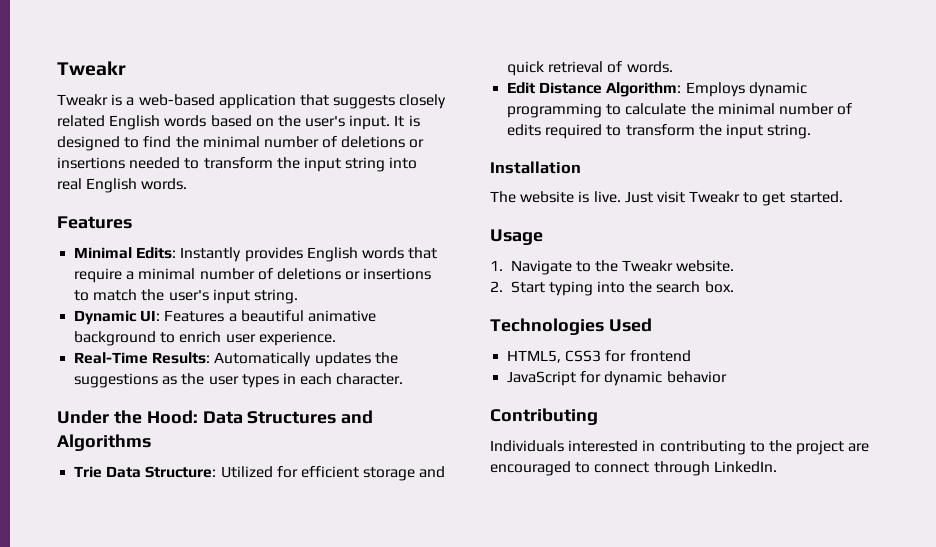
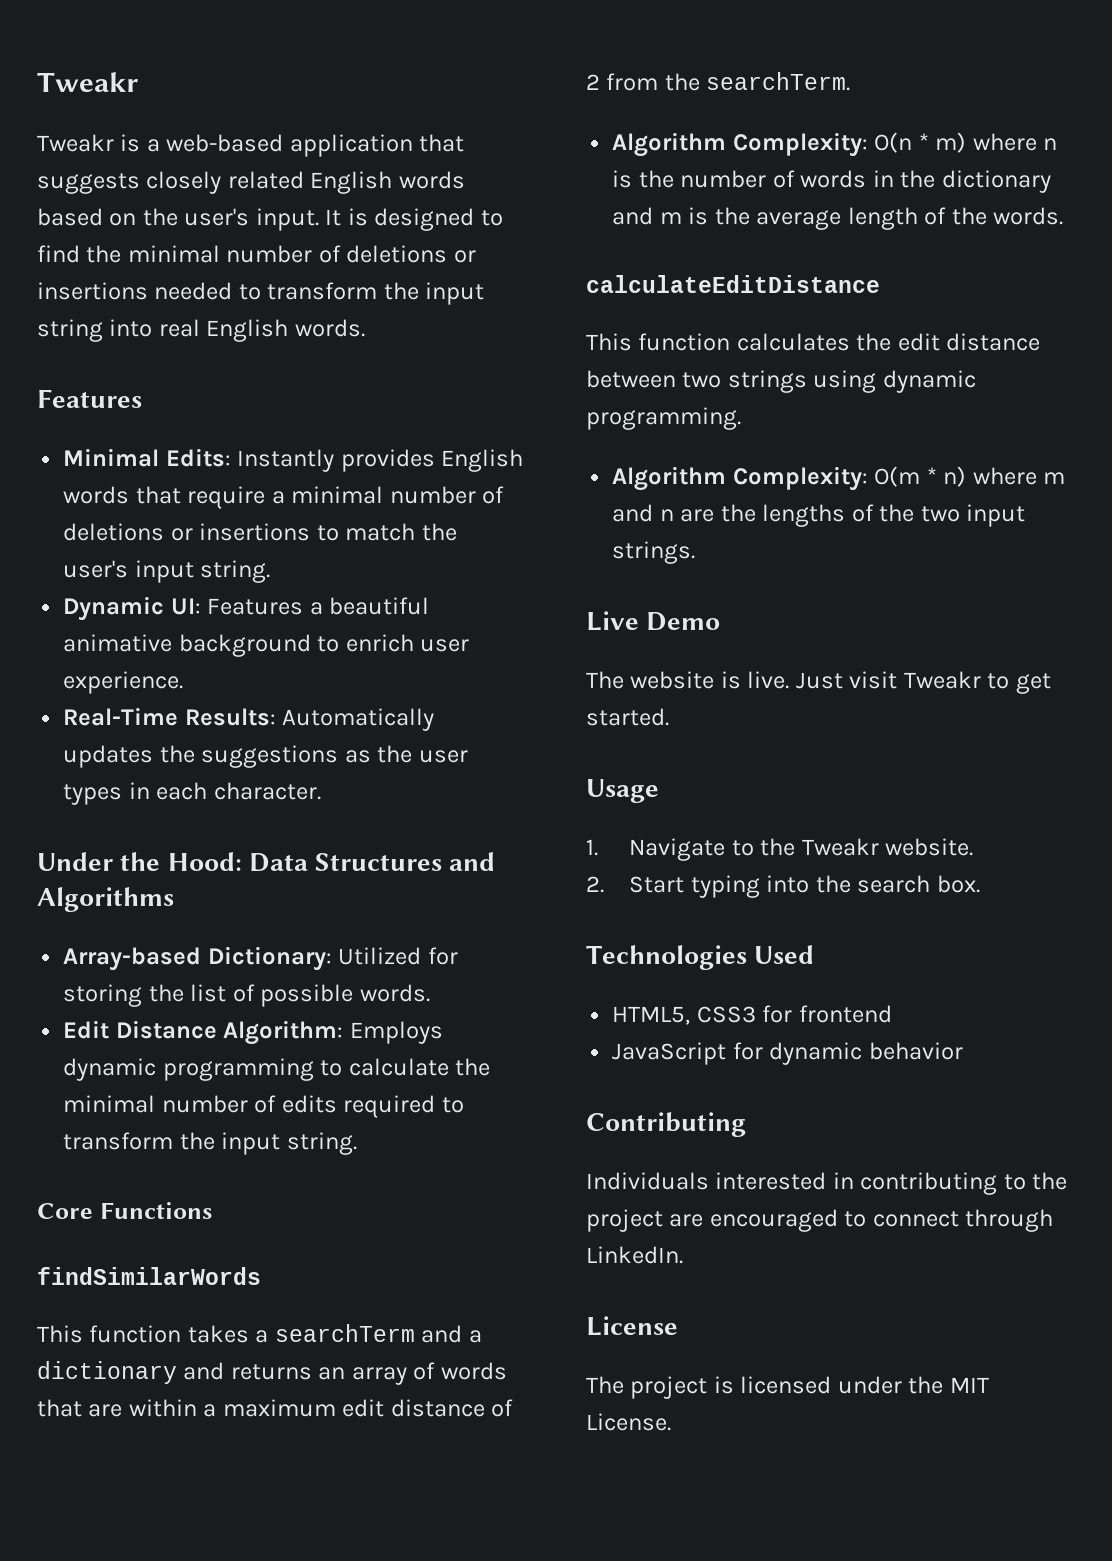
[74,466,446,481] [507,61,623,76] Trie Data Structure: Utilized for efficient storage and quick retrieval of -> [63,946,458,971] [63,984,354,1007] Array-based Dictionary: Utilized for storing the list of possible
[490,161,581,174] Installation -> [37,1202,212,1219] [37,1267,261,1285] [37,1324,482,1343] [37,1361,507,1385] [37,1399,514,1417] [586,72,851,91] [612,132,1058,157] [612,170,1051,193] [612,207,1064,230] [586,275,880,293] [586,333,1041,351] [586,370,976,393] [586,407,741,430] [612,466,1066,491] [612,504,1026,527] [612,541,696,564] [586,611,721,631] Core Functions // findSimilarWords // This function takes a searchTerm and a dictionary and returns an array of words that are within a maximum edit distance of 2 from the searchTerm. // Algorithm Complexity: O(n * m) where n is the number of words in the dictionary and m is the average length of the words. // calculateEditDistance // This function calculates the edit distance between two strings using dynamic programming. // Algorithm Complexity: O(m * n) where m and n are the lengths of the two input strings. // Live Demo
(777, 467) none -> [586,1316,678,1336] [586,1376,989,1399] [586,1413,671,1431] // License // The project is licensed under the MIT License.

